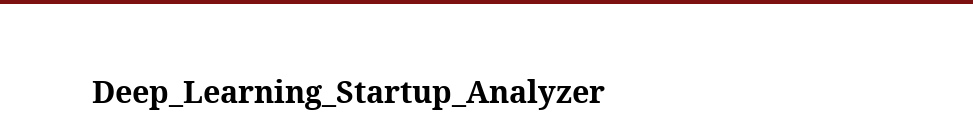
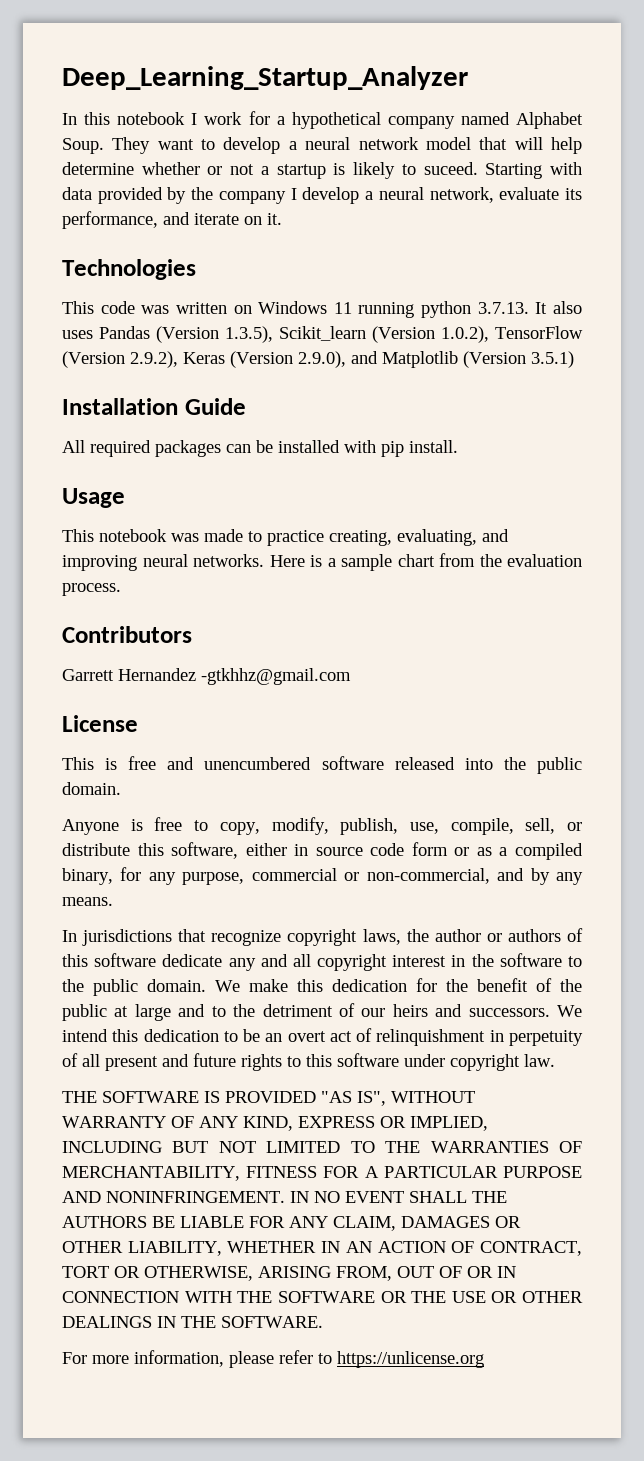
(605, 94) none -> [62,111,583,129] [62,137,583,154] [62,162,583,179] [62,187,583,204] [62,211,282,229] [62,259,196,280] [62,301,582,318] [62,326,583,343] [62,351,574,368] [62,398,246,415] [62,440,458,457] [62,488,125,508] [62,529,509,546] [62,553,582,571] [62,583,121,596] [62,626,192,643] [62,668,351,685] [62,715,138,732] [62,756,582,774] [62,782,121,795] [62,817,582,835] [62,842,583,860] [62,867,583,885] [62,897,113,906] [62,928,584,946] [62,953,582,971] [62,978,582,996] [62,1003,583,1021] [62,1028,583,1046] [62,1053,555,1071] [62,1091,475,1106] [62,1116,488,1131] [62,1141,582,1153] [62,1166,582,1181] [62,1191,507,1203] [62,1216,521,1231] [62,1241,582,1256] [62,1266,516,1281] [62,1291,583,1303] [62,1316,323,1328] [62,1350,484,1368] // In this notebook I work for a hypothetical company named Alphabet Soup. They want to develop a neural network model that will help determine whether or not a startup is likely to suceed. Starting with data provided by the company I develop a neural network, evaluate its performance, and iterate on it. // Technologies // This code was written on Windows 11 running python 3.7.13. It also uses Pandas (Version 1.3.5), Scikit_learn (Version 1.0.2), TensorFlow (Version 2.9.2), Keras (Version 2.9.0), and Matplotlib (Version 3.5.1) // Installation Guide // All required packages can be installed with pip install. // Usage // This notebook was made to practice creating, evaluating, and improving neural networks. Here is a sample chart from the evaluation process. // Contributors // Garrett Hernandez -gtkhhz@gmail.com // License // This is free and unencumbered software released into the public domain. // Anyone is free to copy, modify, publish, use, compile, sell, or distribute this software, either in source code form or as a compiled binary, for any purpose, commercial or non-commercial, and by any means. // In jurisdictions that recognize copyright laws, the author or authors of this software dedicate any and all copyright interest in the software to the public domain. We make this dedication for the benefit of the public at large and to the detriment of our heirs and successors. We intend this dedication to be an overt act of relinquishment in perpetuity of all present and future rights to this software under copyright law. // THE SOFTWARE IS PROVIDED "AS IS", WITHOUT WARRANTY OF ANY KIND, EXPRESS OR IMPLIED, INCLUDING BUT NOT LIMITED TO THE WARRANTIES OF MERCHANTABILITY, FITNESS FOR A PARTICULAR PURPOSE AND NONINFRINGEMENT. IN NO EVENT SHALL THE AUTHORS BE LIABLE FOR ANY CLAIM, DAMAGES OR OTHER LIABILITY, WHETHER IN AN ACTION OF CONTRACT, TORT OR OTHERWISE, ARISING FROM, OUT OF OR IN CONNECTION WITH THE SOFTWARE OR THE USE OR OTHER DEALINGS IN THE SOFTWARE. // For more information, please refer to https://unlicense.org

